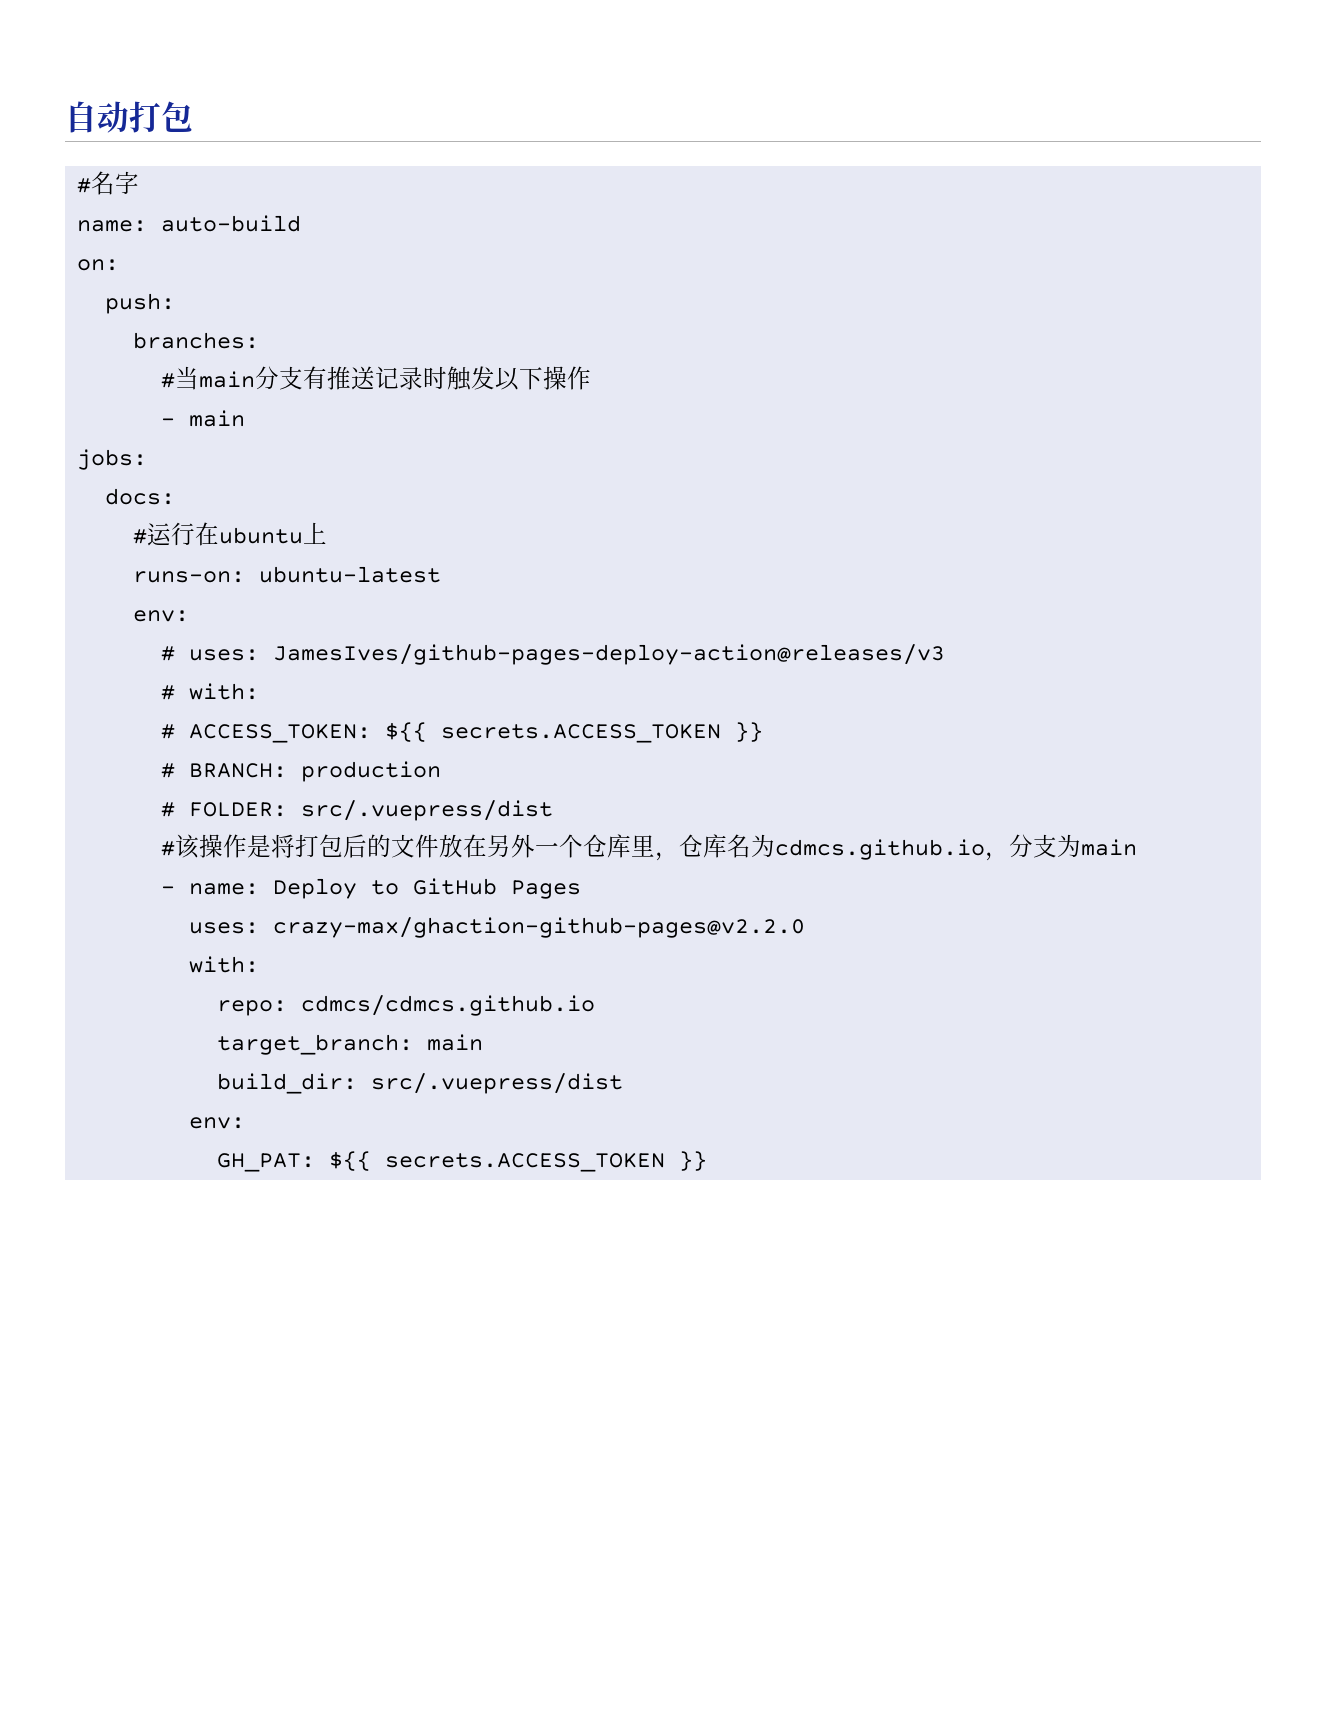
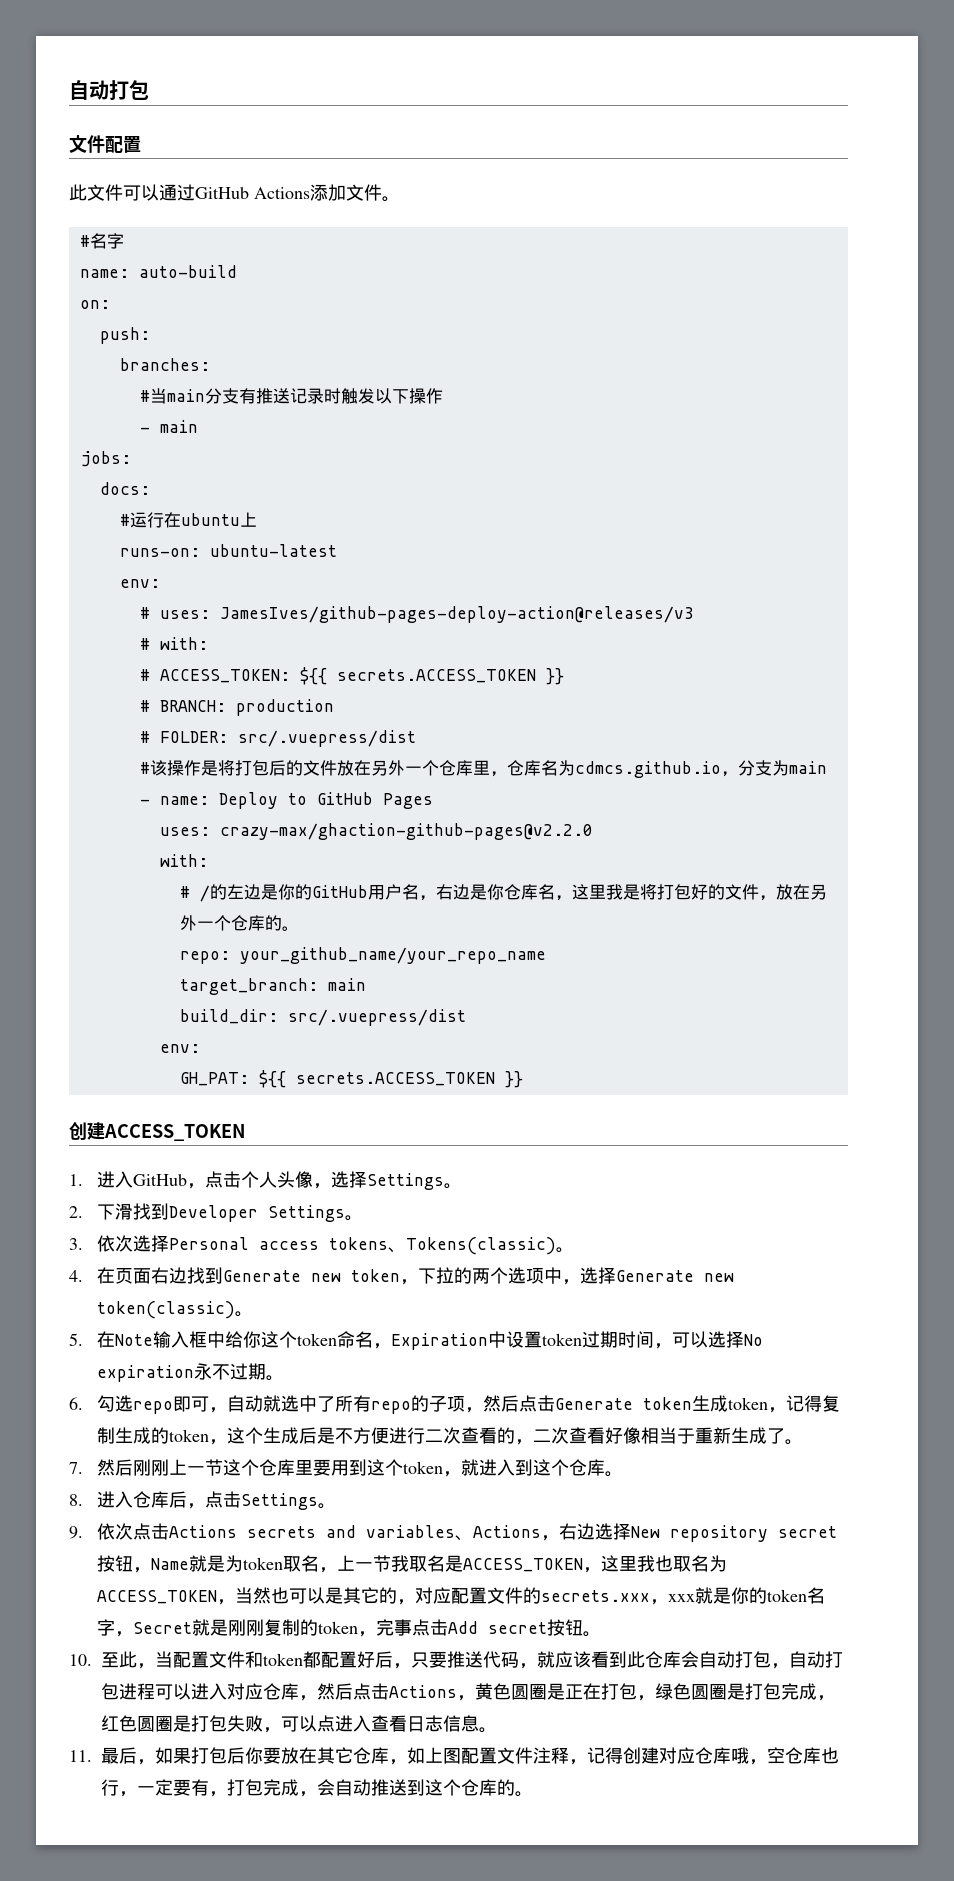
[65,101,193,133] 自动打包 -> [69,80,149,100] [69,135,141,153] [69,184,400,202] 自动打包 // 文件配置 // 此文件可以通过GitHub Actions添加文件。
(259, 964) none -> [179,884,827,902] [179,915,299,931] // # /的左边是你的GitHub用户名，右边是你仓库名，这里我是将打包好的文件，放在另外一个仓库的。
[301,995,595,1016] cdmcs/cdmcs.github.io -> [239,947,546,964] your_github_name/your_repo_name
(707, 1161) none -> [69,1122,245,1141] [69,1171,463,1190] [69,1203,364,1222] [69,1235,575,1255] [69,1267,735,1285] [97,1301,254,1319] [69,1331,764,1350] [97,1363,285,1382] [69,1395,841,1414] [97,1427,804,1445] [69,1459,624,1477] [69,1491,337,1510] [69,1523,838,1542] [97,1555,728,1573] [97,1587,826,1605] [97,1619,602,1637] [69,1651,843,1669] [101,1683,835,1701] [101,1715,497,1733] [69,1747,839,1765] [101,1779,533,1797] // 创建ACCESS_TOKEN // 1.进入GitHub，点击个人头像，选择Settings。 // 2.下滑找到Developer Settings。 // 3.依次选择Personal access tokens、Tokens(classic)。 // 4.在页面右边找到Generate new token，下拉的两个选项中，选择Generate new token(classic)。 // 5.在Note输入框中给你这个token命名，Expiration中设置token过期时间，可以选择No expiration永不过期。 // 6.勾选repo即可，自动就选中了所有repo的子项，然后点击Generate token生成token，记得复制生成的token，这个生成后是不方便进行二次查看的，二次查看好像相当于重新生成了。 // 7.然后刚刚上一节这个仓库里要用到这个token，就进入到这个仓库。 // 8.进入仓库后，点击Settings。 // 9.依次点击Actions secrets and variables、Actions，右边选择New repository secret按钮，Name就是为token取名，上一节我取名是ACCESS_TOKEN，这里我也取名为ACCESS_TOKEN，当然也可以是其它的，对应配置文件的secrets.xxx，xxx就是你的token名字，Secret就是刚刚复制的token，完事点击Add secret按钮。 // 10.至此，当配置文件和token都配置好后，只要推送代码，就应该看到此仓库会自动打包，自动打包进程可以进入对应仓库，然后点击Actions，黄色圆圈是正在打包，绿色圆圈是打包完成，红色圆圈是打包失败，可以点进入查看日志信息。 // 11.最后，如果打包后你要放在其它仓库，如上图配置文件注释，记得创建对应仓库哦，空仓库也行，一定要有，打包完成，会自动推送到这个仓库的。

